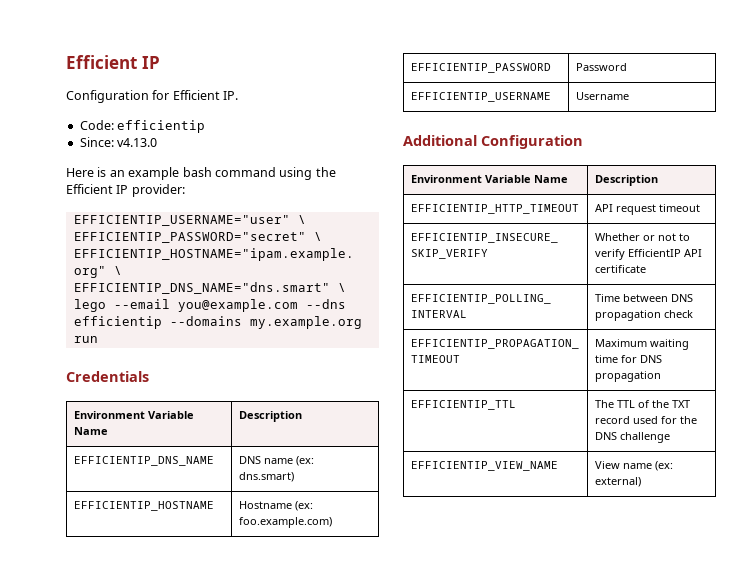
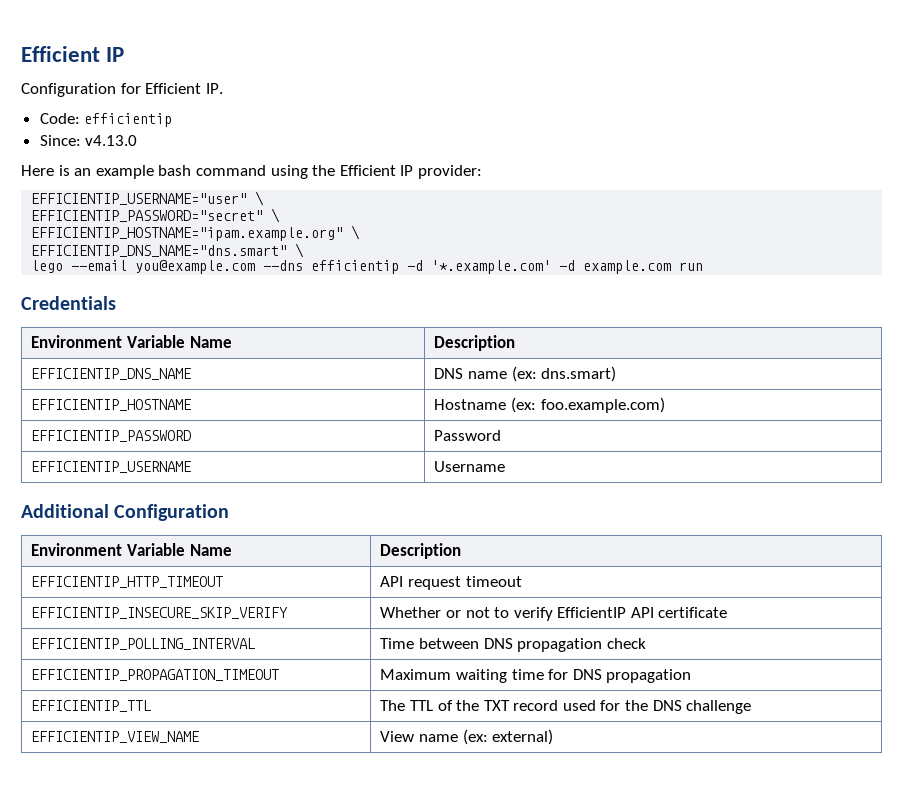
[169,316,362,329] --domains my.example.org -> [407,260,672,274] -d '*.example.com' -d example.com

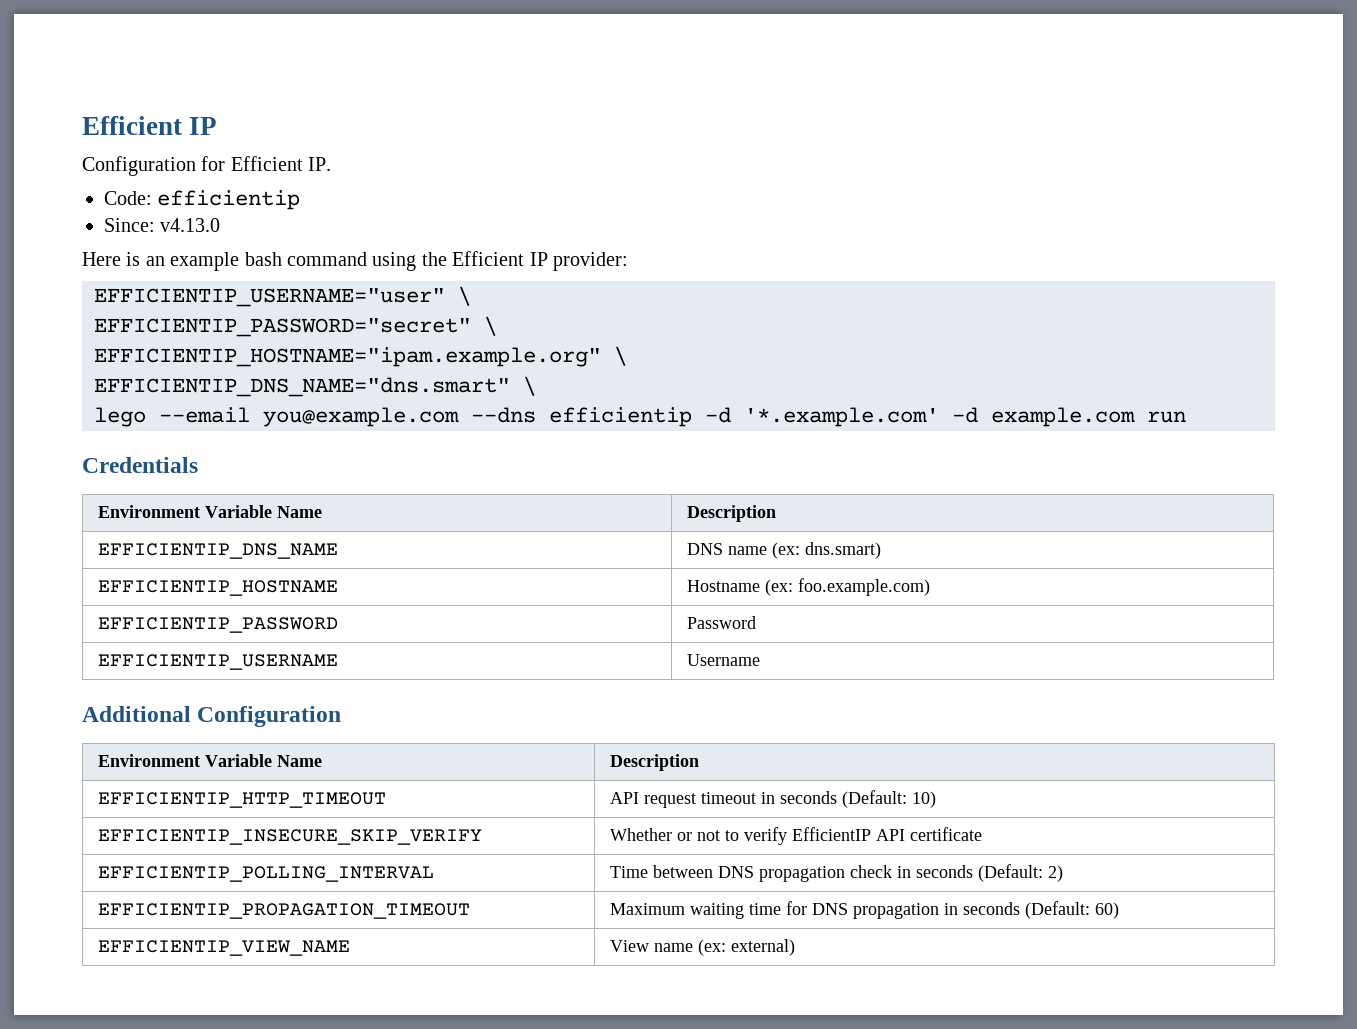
(522, 581) none -> [760,790,936,808] in seconds (Default: 10)
(646, 643) none -> [896,864,1063,882] in seconds (Default: 2)
[31,700,152,712] [380,700,752,714] // EFFICIENTIP_TTL | The TTL of the TXT record used for the DNS challenge -> [943,901,1119,919] in seconds (Default: 60)

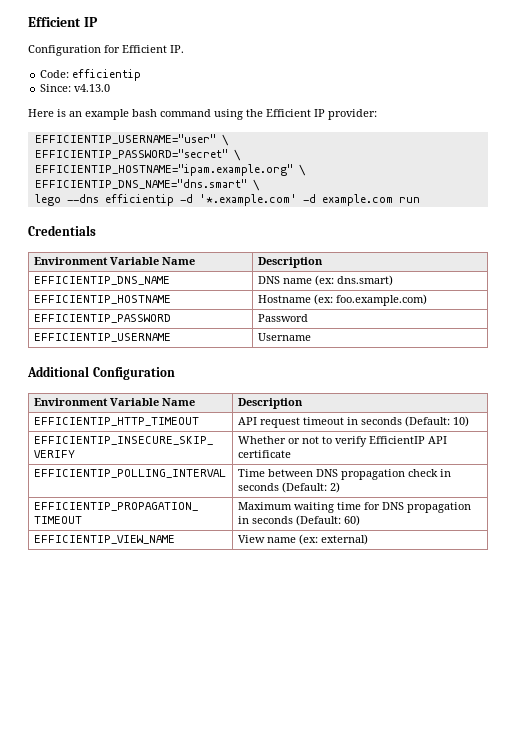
[159,407,459,427] --email you@example.com -> (61, 200) none

